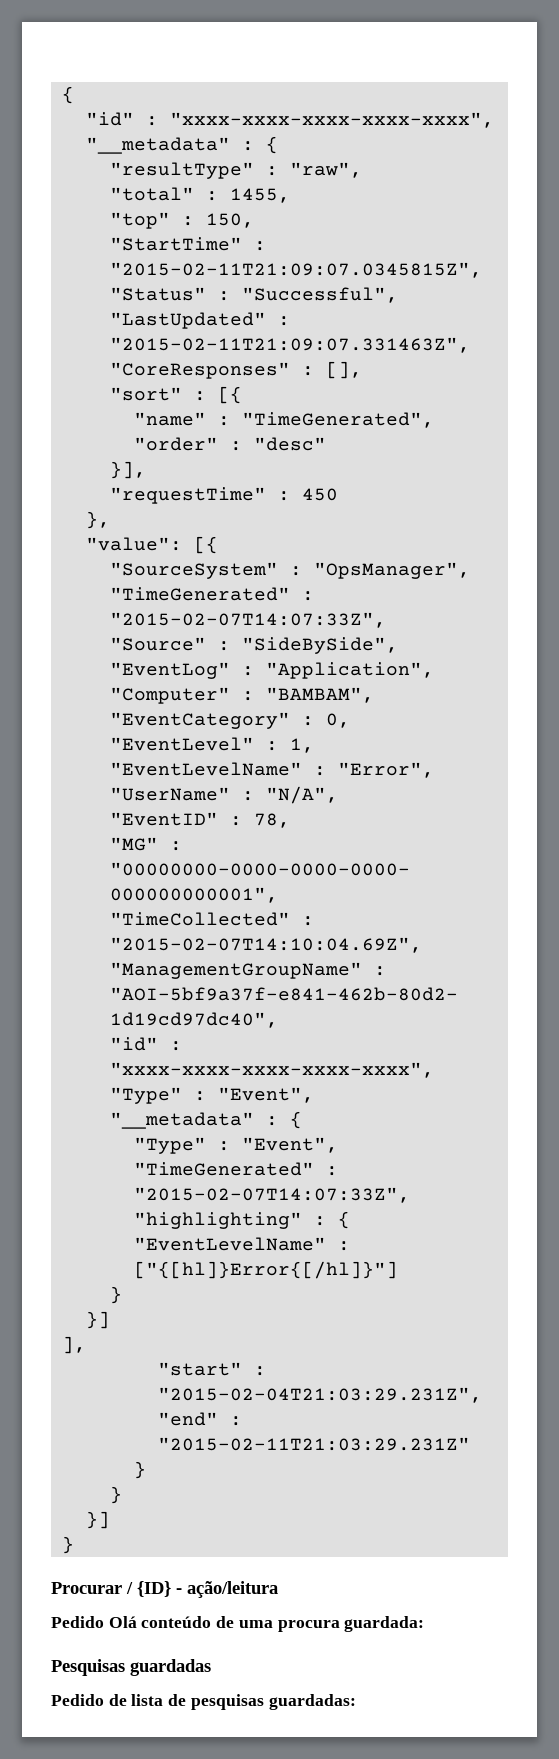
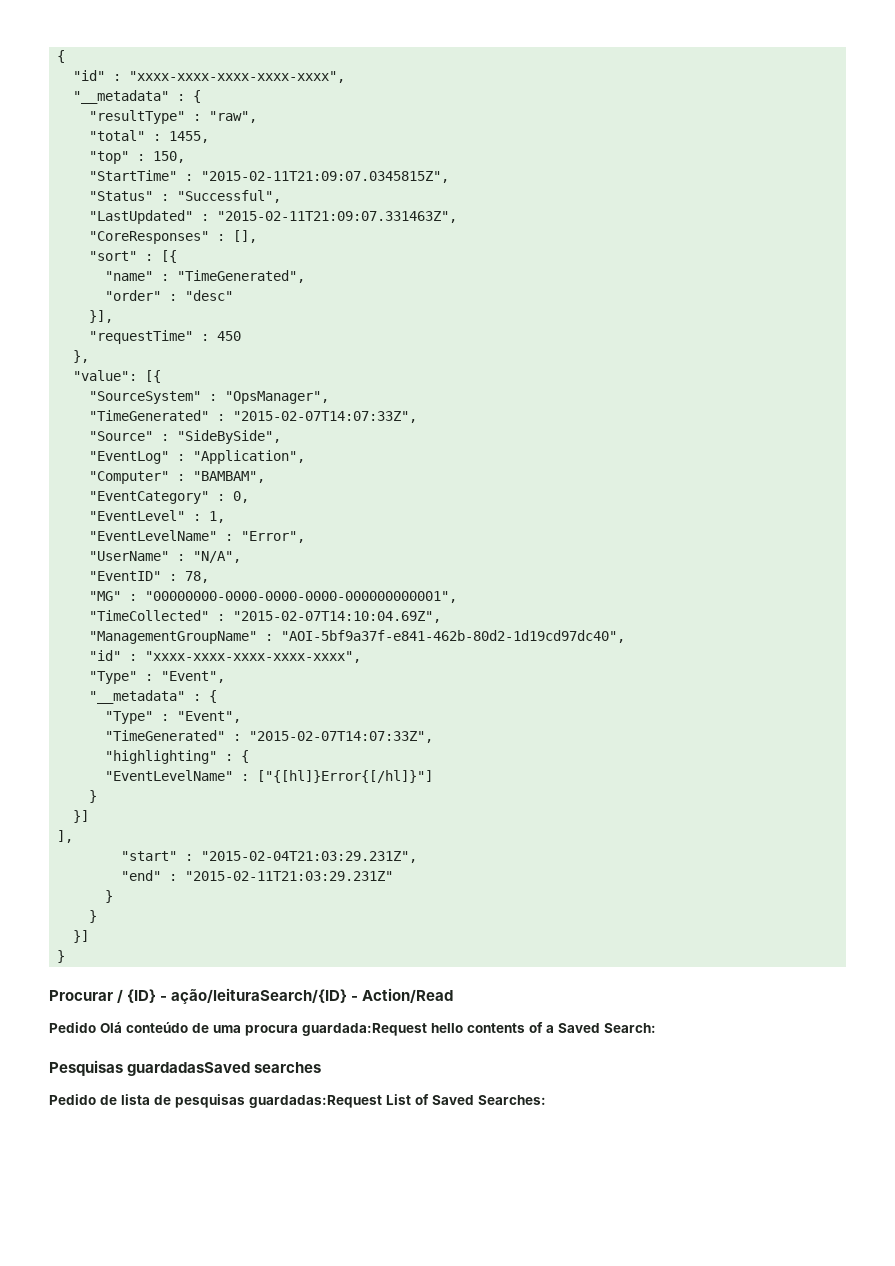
[187,1581,278,1598] ação/leitura -> [171,988,454,1004] ação/leituraSearch/{ID} - Action/Read
[344,1616,425,1632] guardada: -> [302,1022,656,1036] guardada:Request hello contents of a Saved Search:
[130,1659,211,1676] guardadas -> [127,1062,322,1076] guardadasSaved searches
[268,1694,356,1710] guardadas: -> [249,1094,546,1108] guardadas:Request List of Saved Searches:

